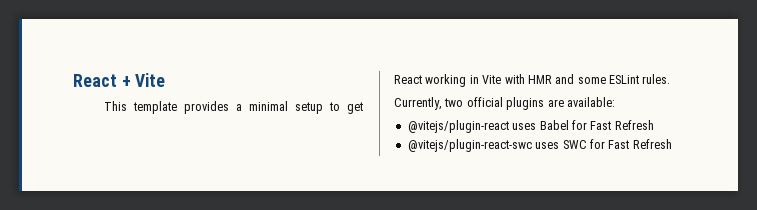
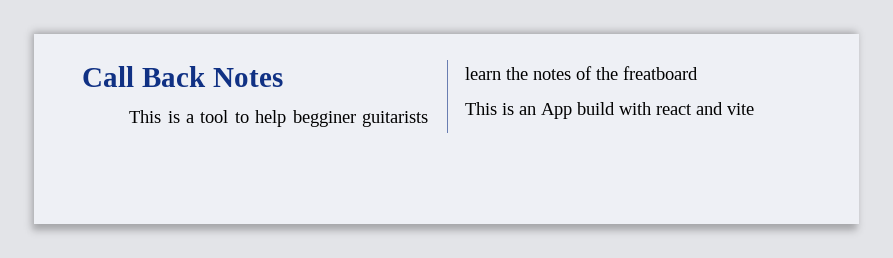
[73,73,166,87] [104,101,363,114] [394,74,671,87] [394,97,615,110] [407,120,654,133] [407,139,672,152] React + Vite // This template provides a minimal setup to get React working in Vite with HMR and some ESLint rules. // Currently, two official plugins are available: // @vitejs/plugin-react uses Babel for Fast Refresh // @vitejs/plugin-react-swc uses SWC for Fast Refresh -> [82,66,283,87] [129,110,428,127] [465,66,698,80] [465,102,754,119] Call Back Notes // This is a tool to help begginer guitarists learn the notes of the freatboard // This is an App build with react and vite

